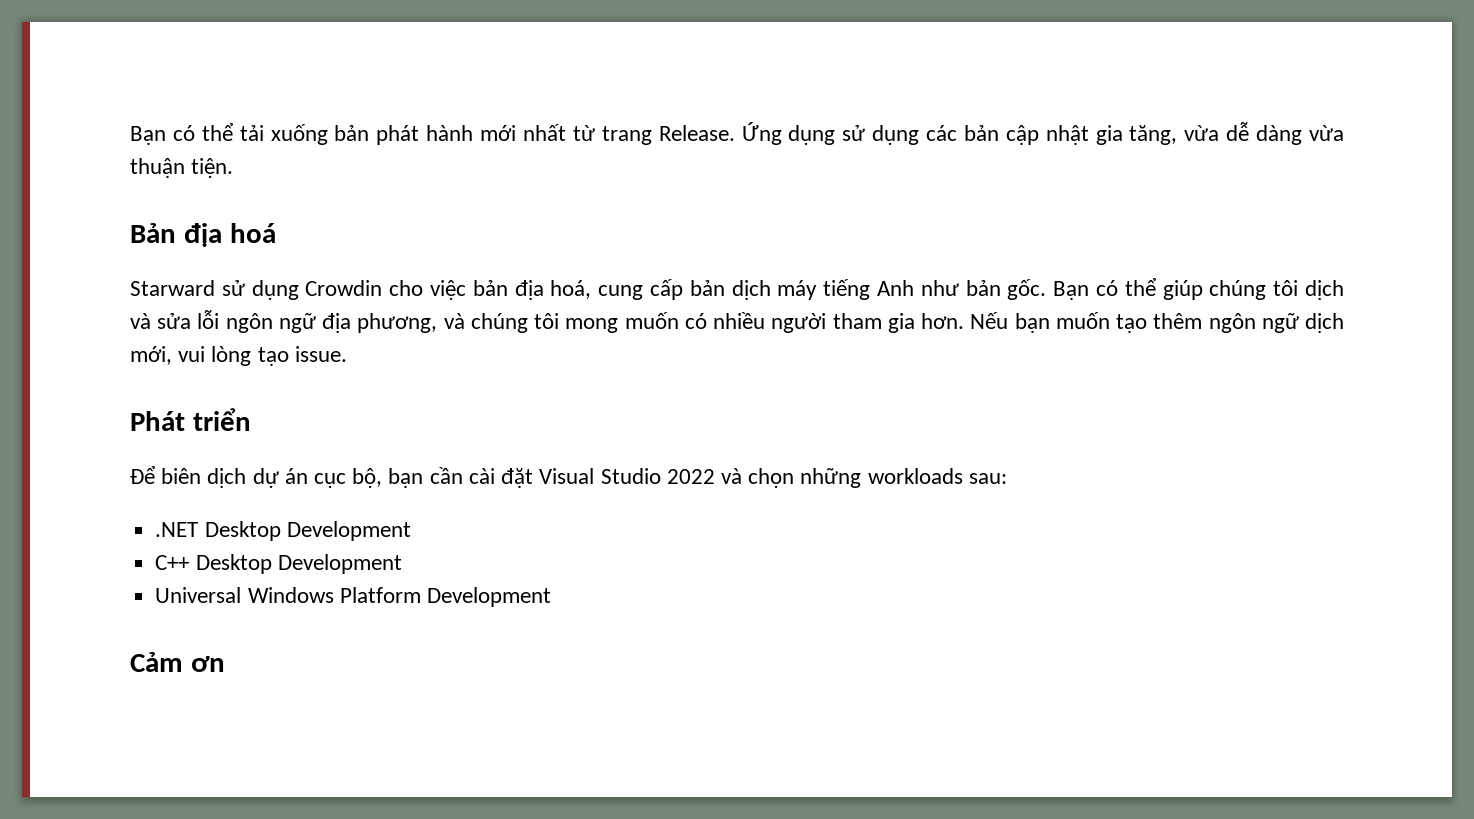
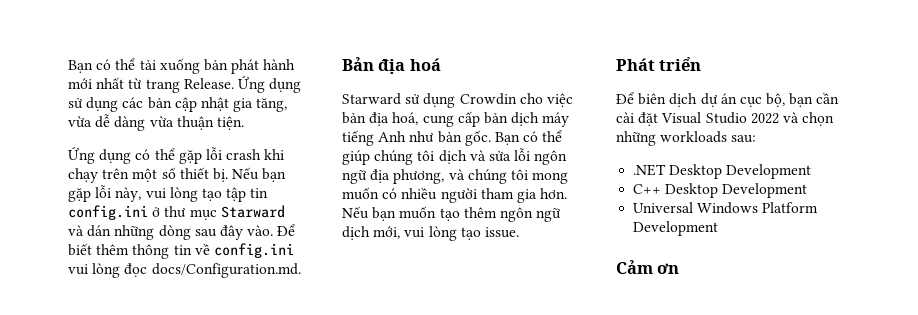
(234, 168) none -> [68,147,285,164] [68,167,287,183] [68,185,269,202] [68,205,285,220] [68,224,296,240] [68,243,294,259] [68,263,301,278] // Ứng dụng có thể gặp lỗi crash khi chạy trên một số thiết bị. Nếu bạn gặp lỗi này, vui lòng tạo tập tin config.ini ở thư mục Starward và dán những dòng sau đây vào. Để biết thêm thông tin về config.ini vui lòng đọc docs/Configuration.md.

